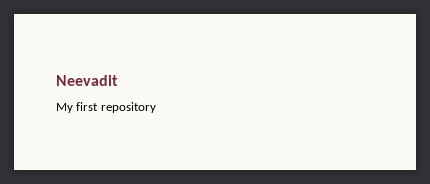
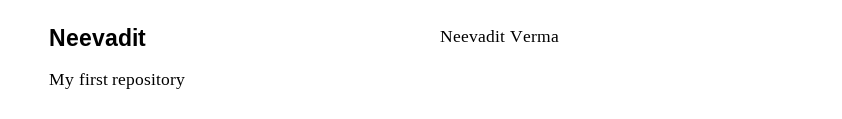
(156, 107) none -> [440,30,559,42] // Neevadit Verma

